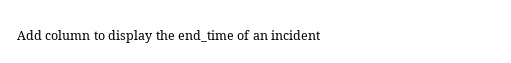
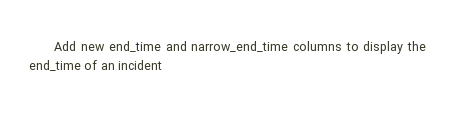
[45,30,91,40] column -> [81,41,342,52] new end_time and narrow_end_time columns

